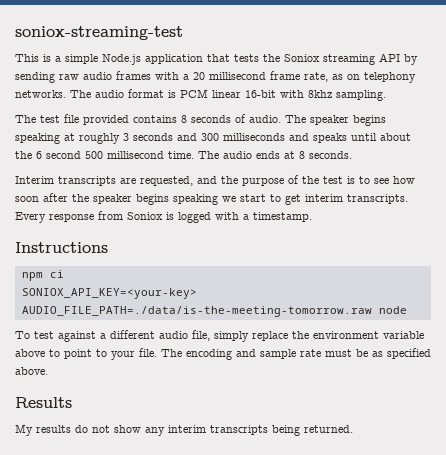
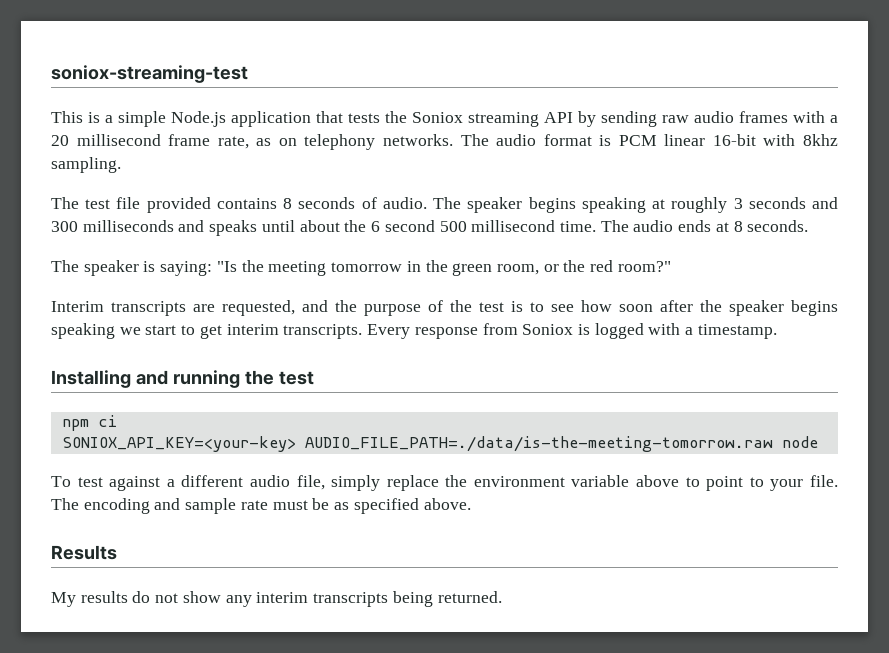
(352, 155) none -> [51,260,671,276] // The speaker is saying: "Is the meeting tomorrow in the green room, or the red room?"
[15,242,108,253] Instructions -> [51,370,314,388] Installing and running the test

